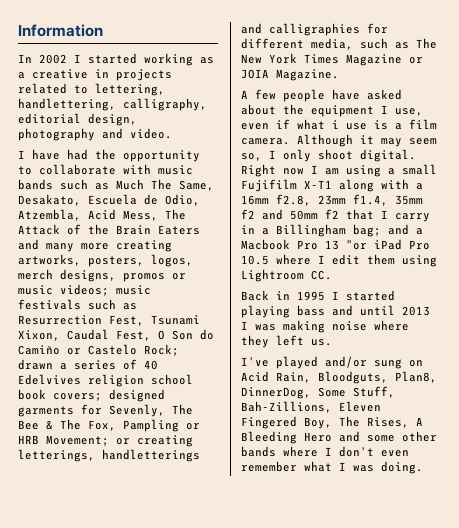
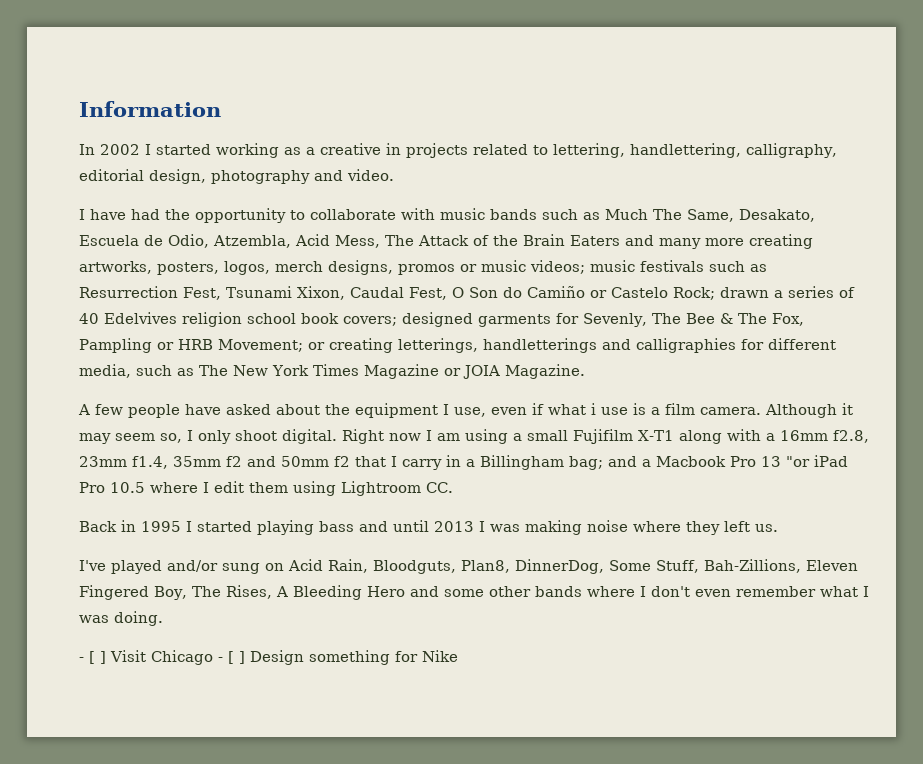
(423, 467) none -> [79,650,458,665] // - [ ] Visit Chicago - [ ] Design something for Nike

